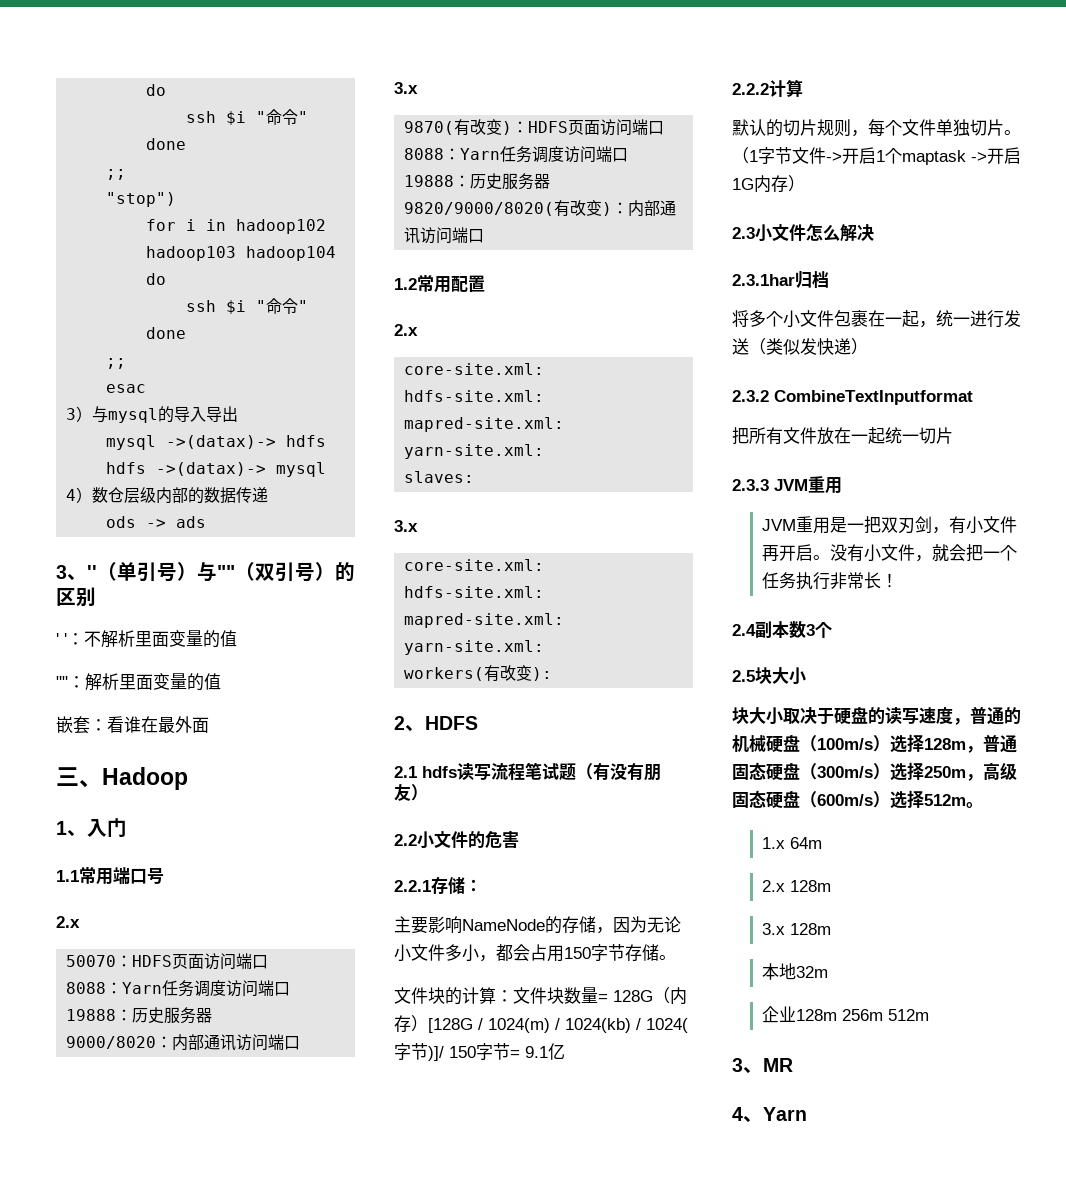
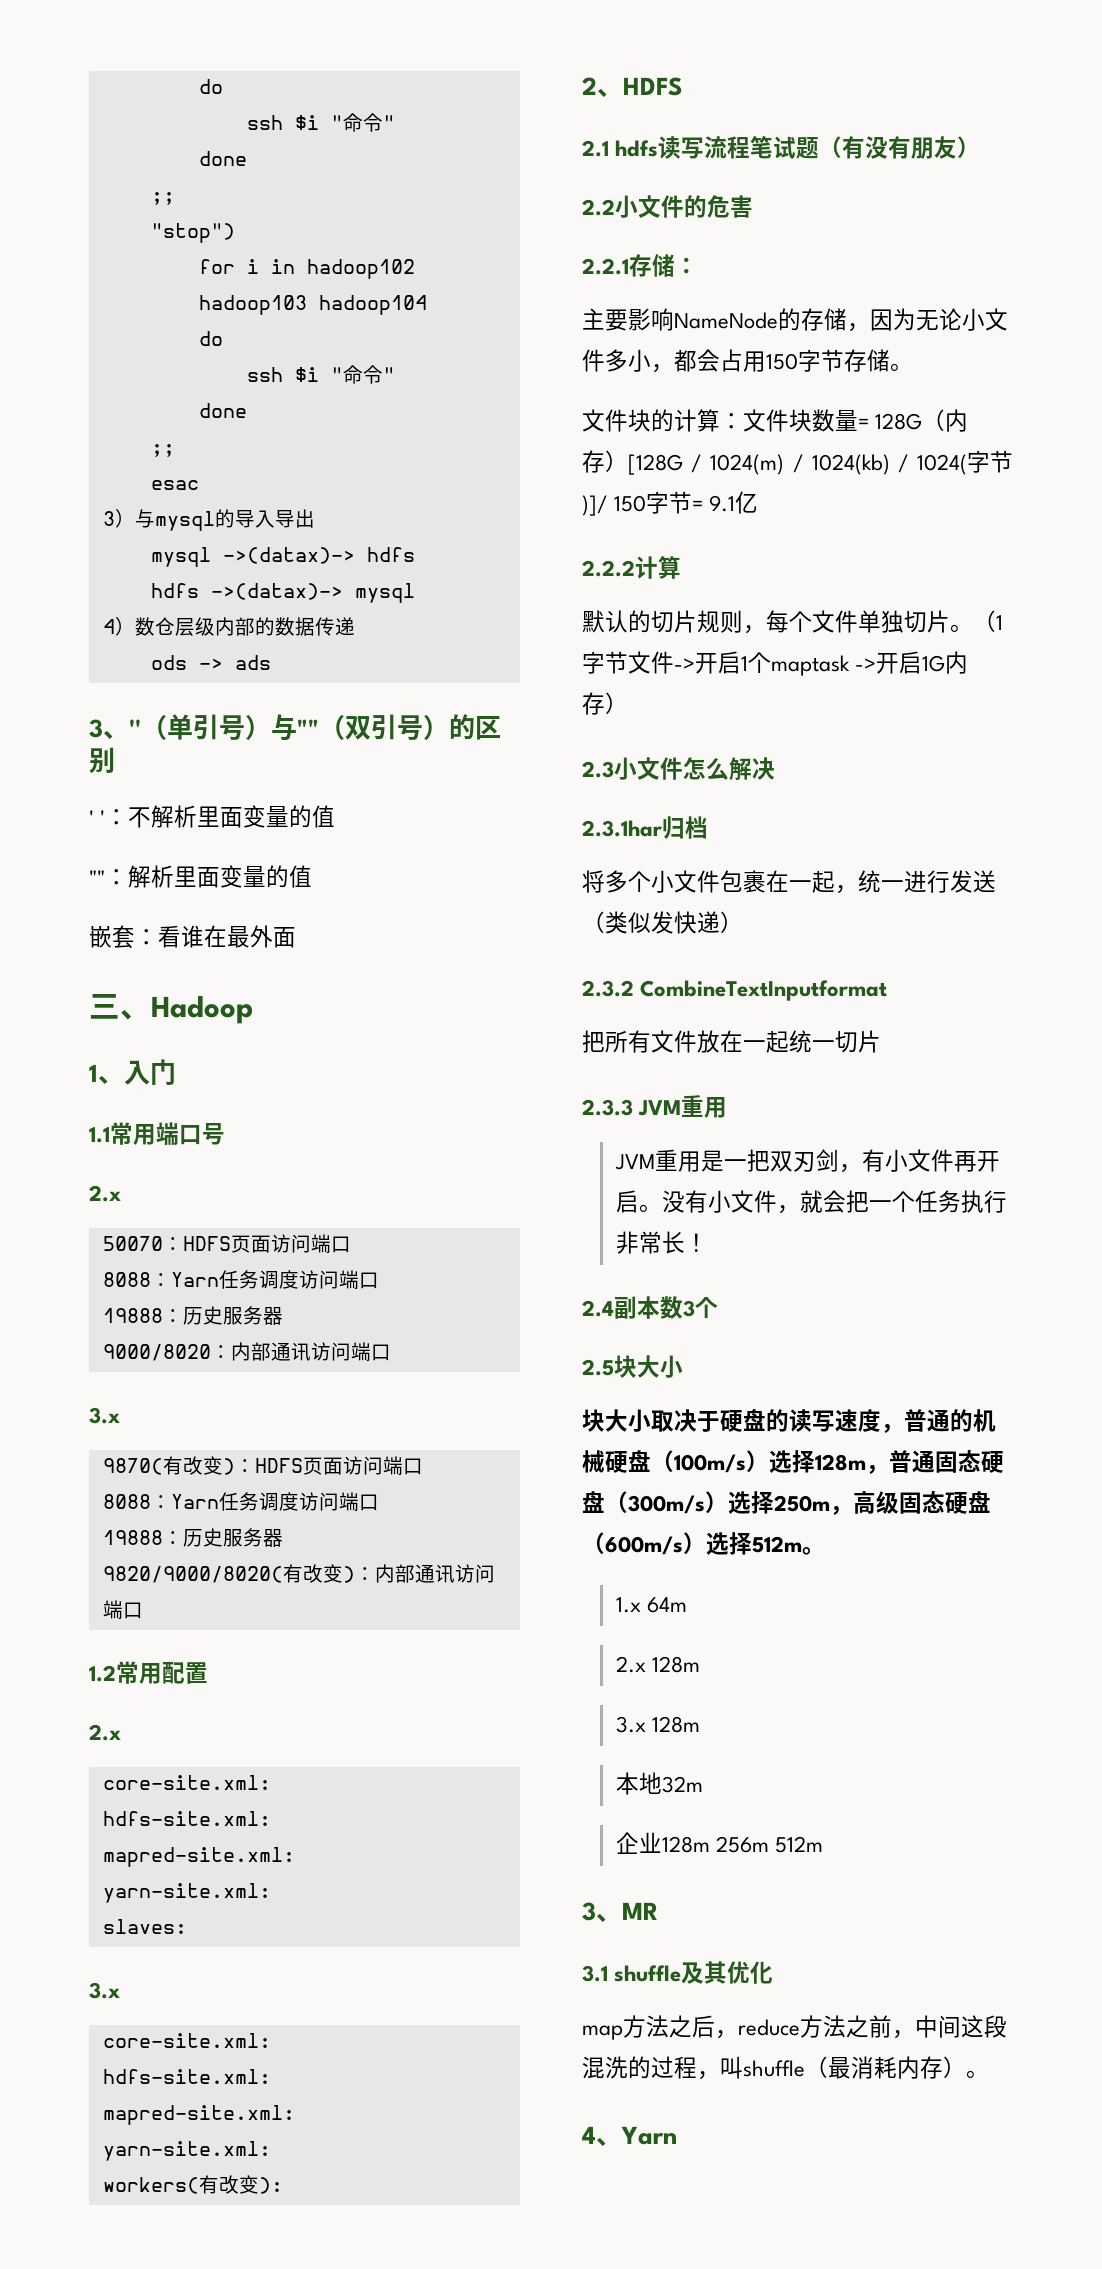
(793, 1065) none -> [582,1961,774,1984] [582,2015,1007,2040] [582,2056,989,2080] // 3.1 shuffle及其优化 // map方法之后，reduce方法之前，中间这段混洗的过程，叫shuffle（最消耗内存）。

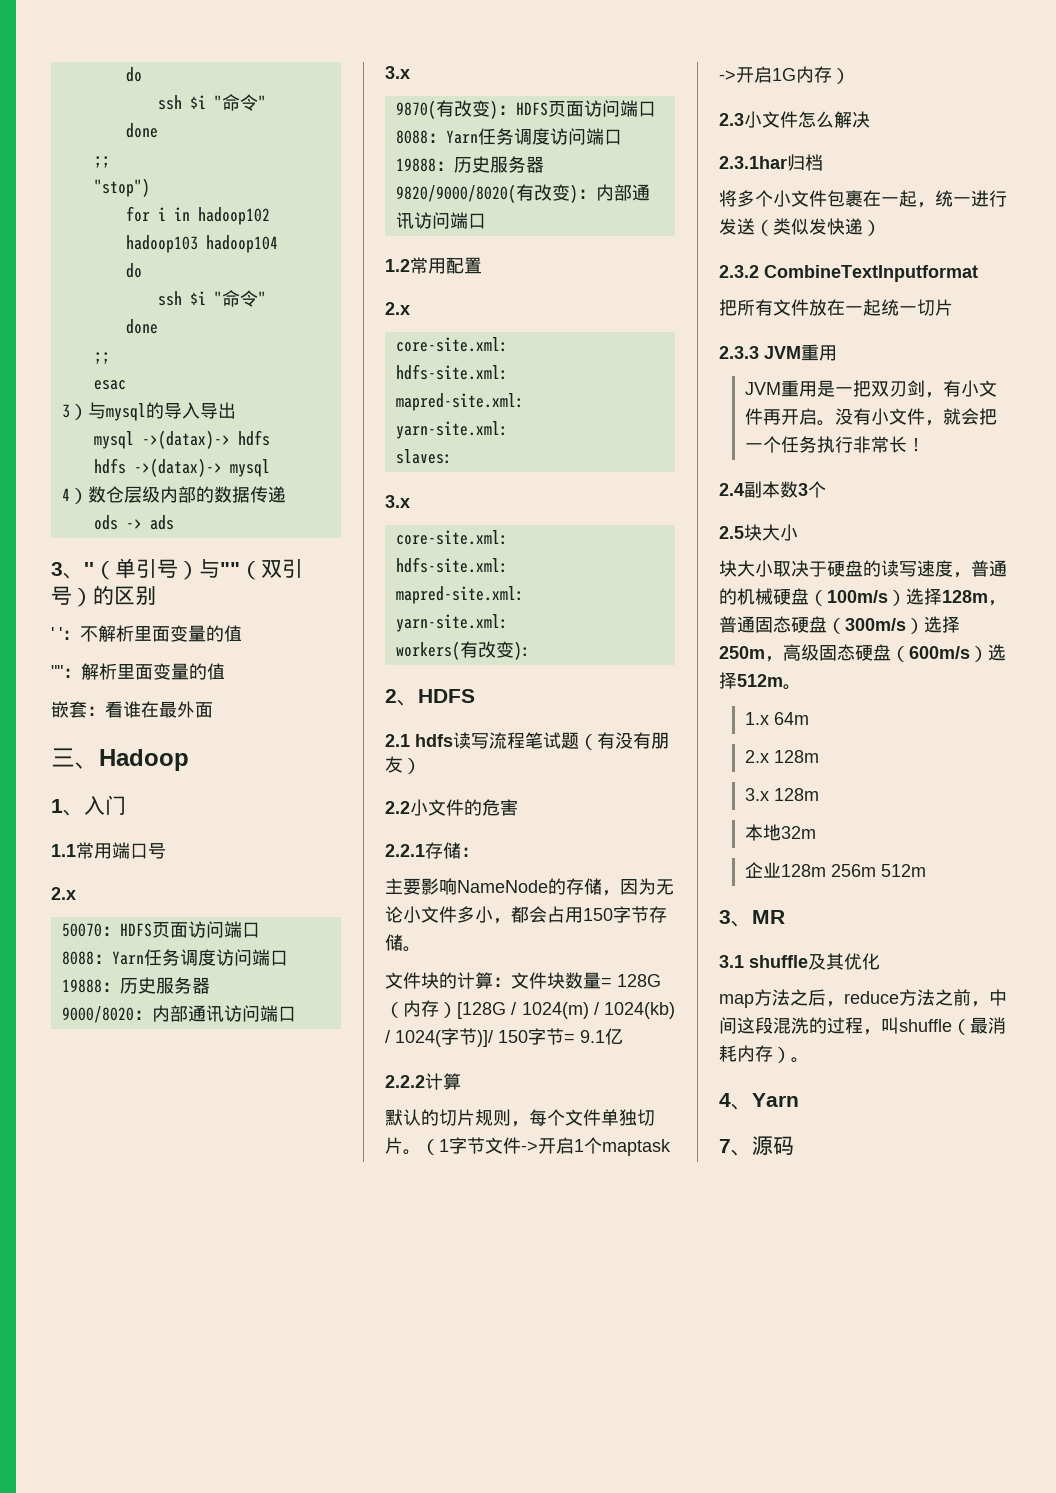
(677, 2135) none -> [719,1136,794,1156] // 7、源码

